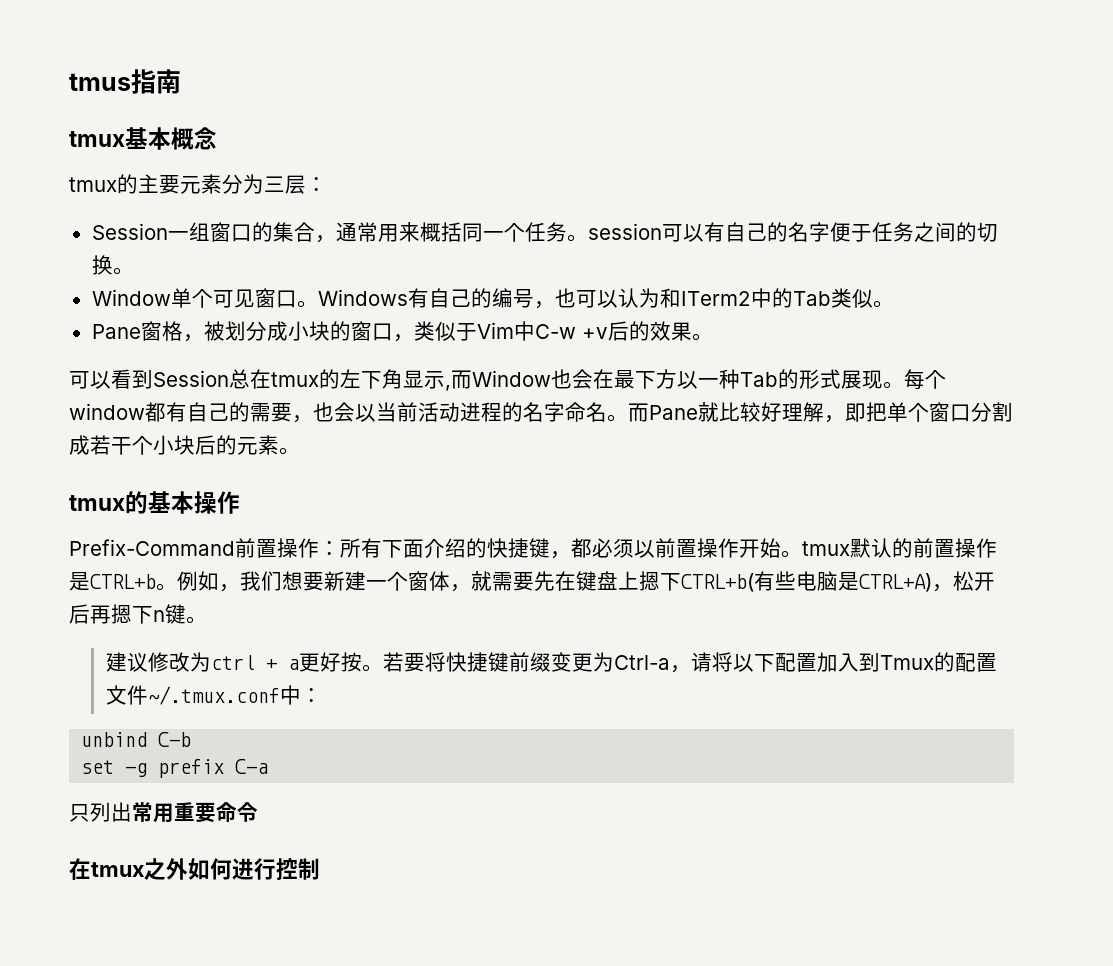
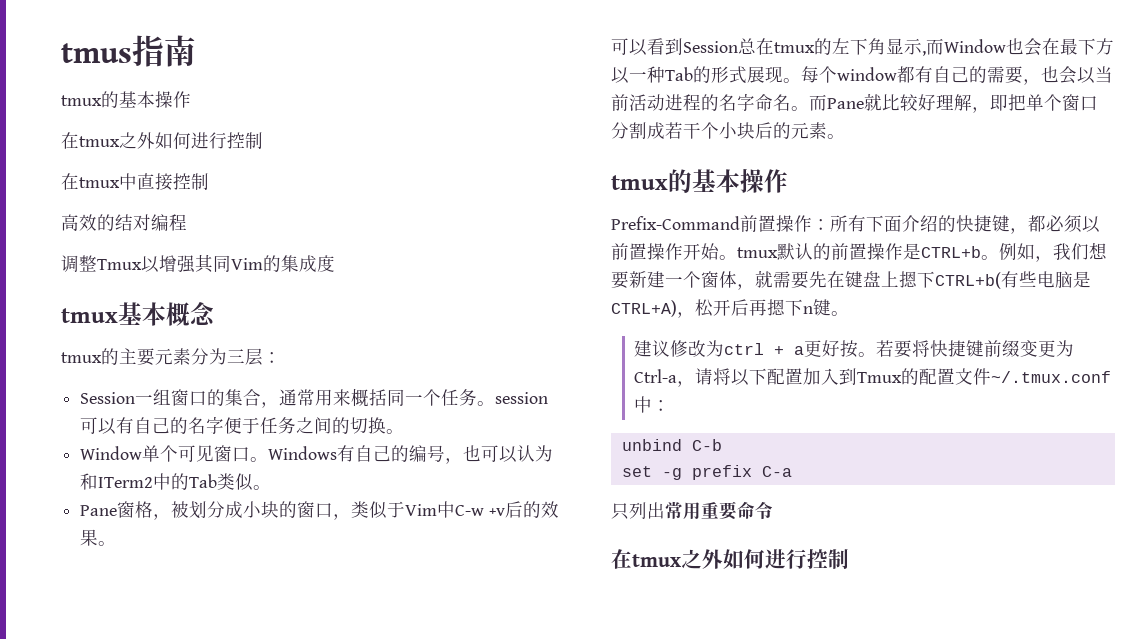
(181, 81) none -> [61,91,191,108] [61,132,263,149] [61,173,209,191] [61,214,187,231] [61,254,335,273] // tmux的基本操作 // 在tmux之外如何进行控制 // 在tmux中直接控制 // 高效的结对编程 // 调整Tmux以增强其同Vim的集成度

